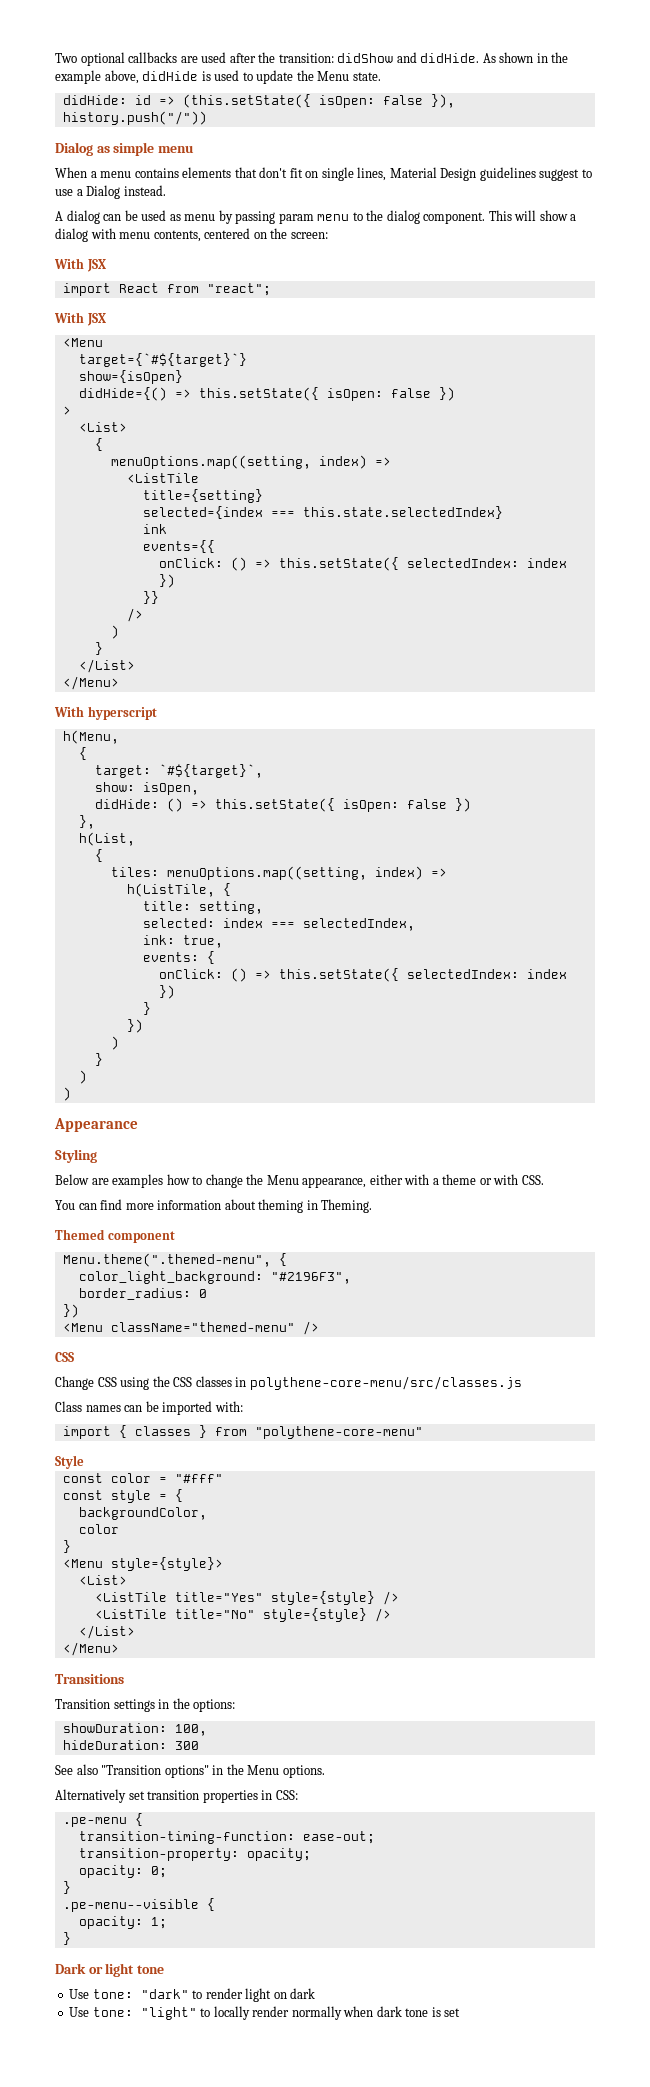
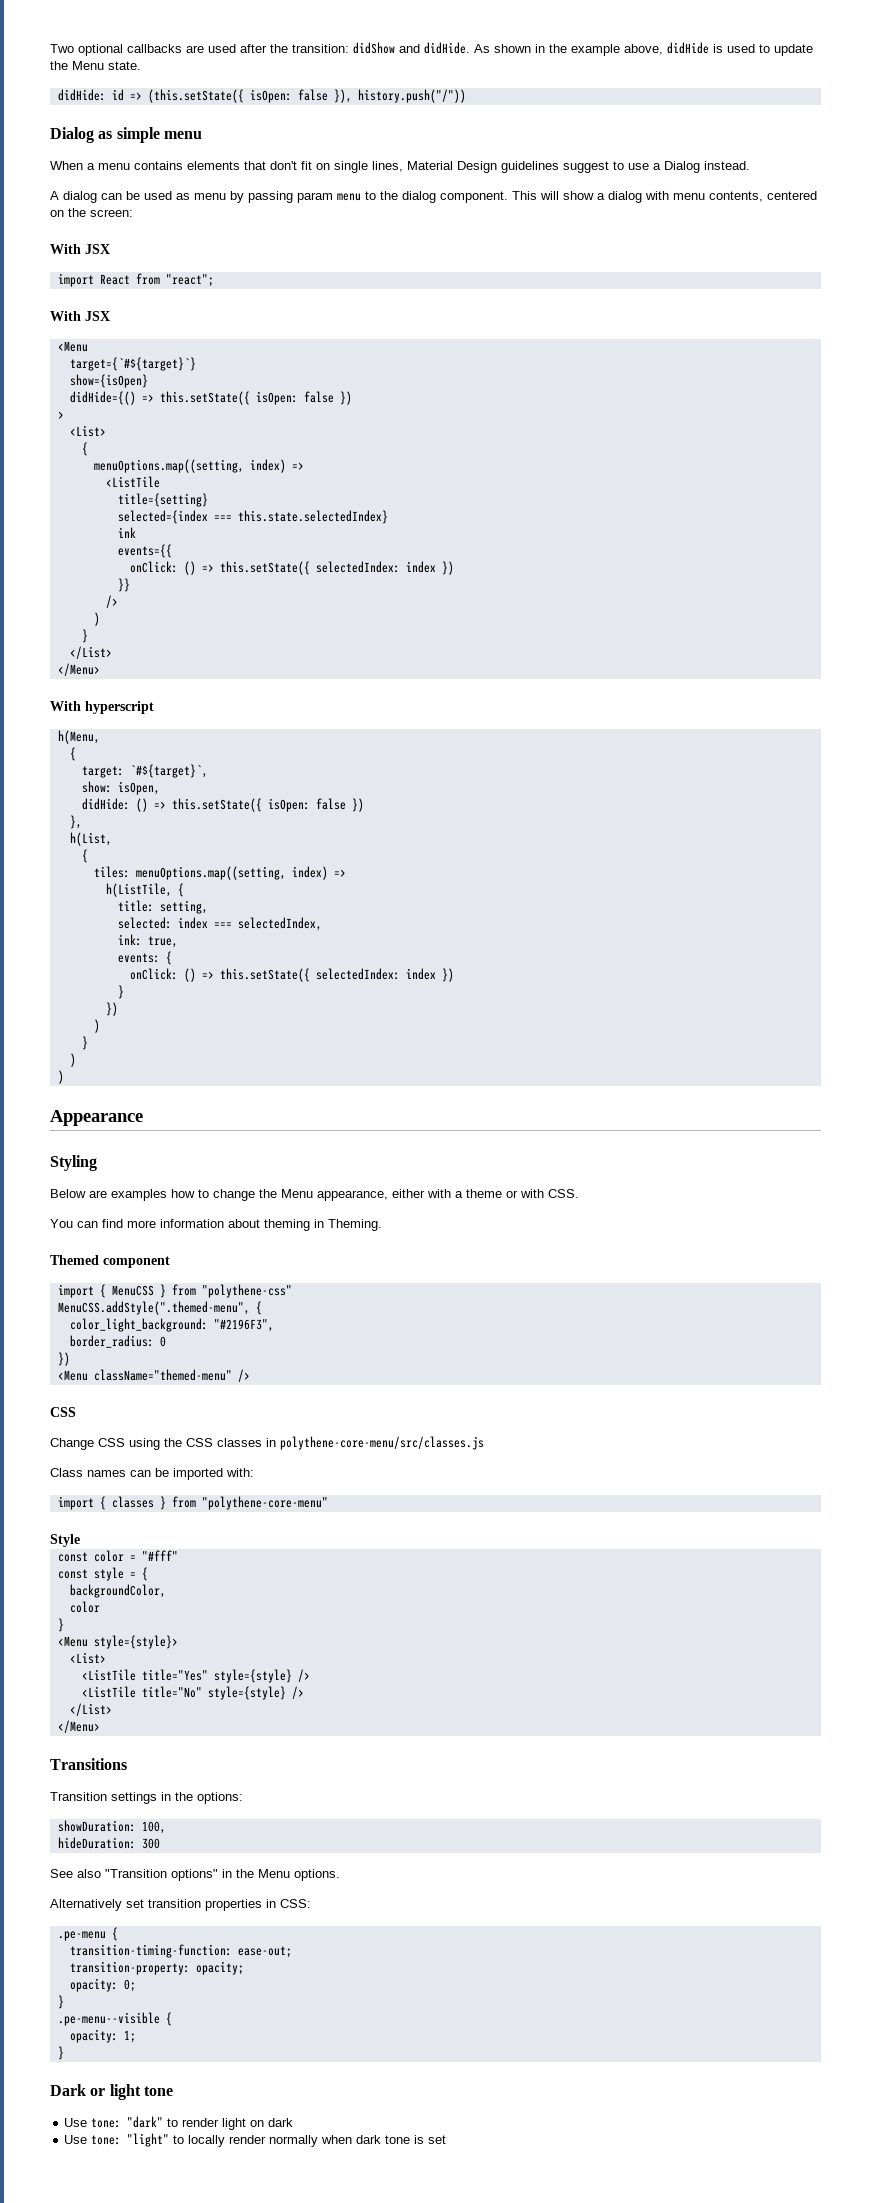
[62,1253,271,1267] Menu.theme(".themed-menu", -> [57,1284,292,1298] [57,1301,250,1315] import { MenuCSS } from "polythene-css" // MenuCSS.addStyle(".themed-menu",

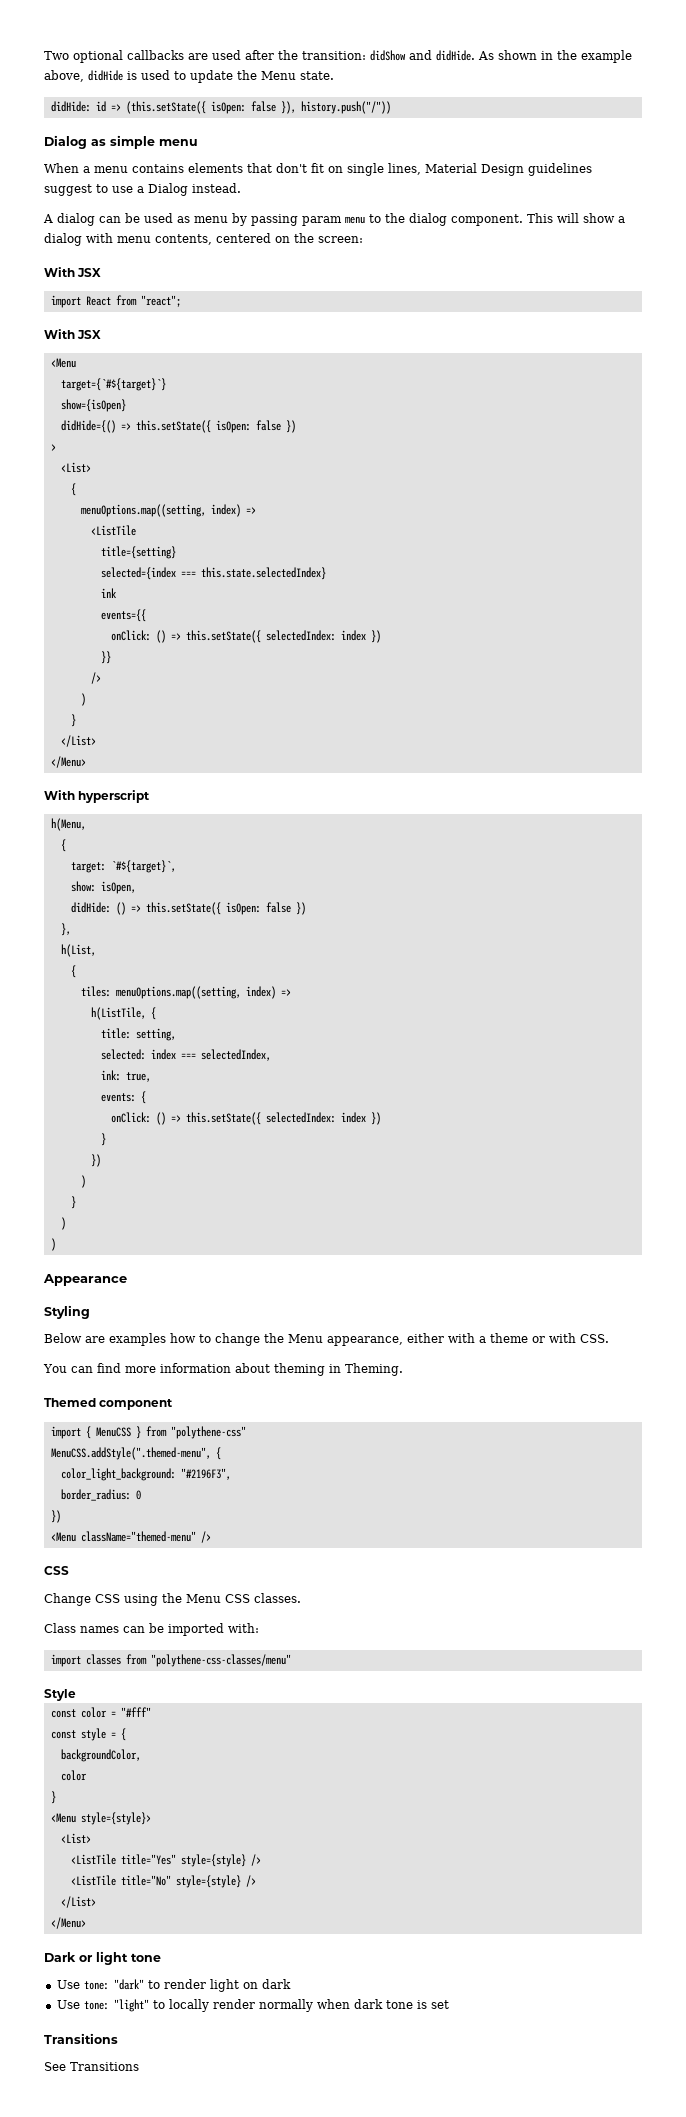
[186,1436,484,1450] CSS classes in polythene-core-menu/src/classes.js -> [186,1593,301,1603] Menu CSS classes.
[99,1496,328,1510] { classes } from "polythene-core-menu" -> [85,1654,291,1667] classes from "polythene-css-classes/menu"
[50,1758,127,1770] [50,1792,243,1804] [57,1820,166,1834] [57,1837,160,1849] [50,1869,340,1881] [50,1899,311,1911] [57,1927,118,1941] [69,1944,292,1958] [69,1961,244,1975] [69,1978,136,1992] [57,1995,64,2009] [57,2012,172,2026] [69,2029,136,2043] [57,2046,64,2060] // Transitions // Transition settings in the options: // showDuration: 100, // hideDuration: 300 // See also "Transition options" in the Menu options. // Alternatively set transition properties in CSS: // .pe-menu { // transition-timing-function: ease-out; // transition-property: opacity; // opacity: 0; // } // .pe-menu--visible { // opacity: 1; // } -> (86, 1923) none
(447, 2139) none -> [44,2033,118,2044] [44,2062,139,2071] // Transitions // See Transitions

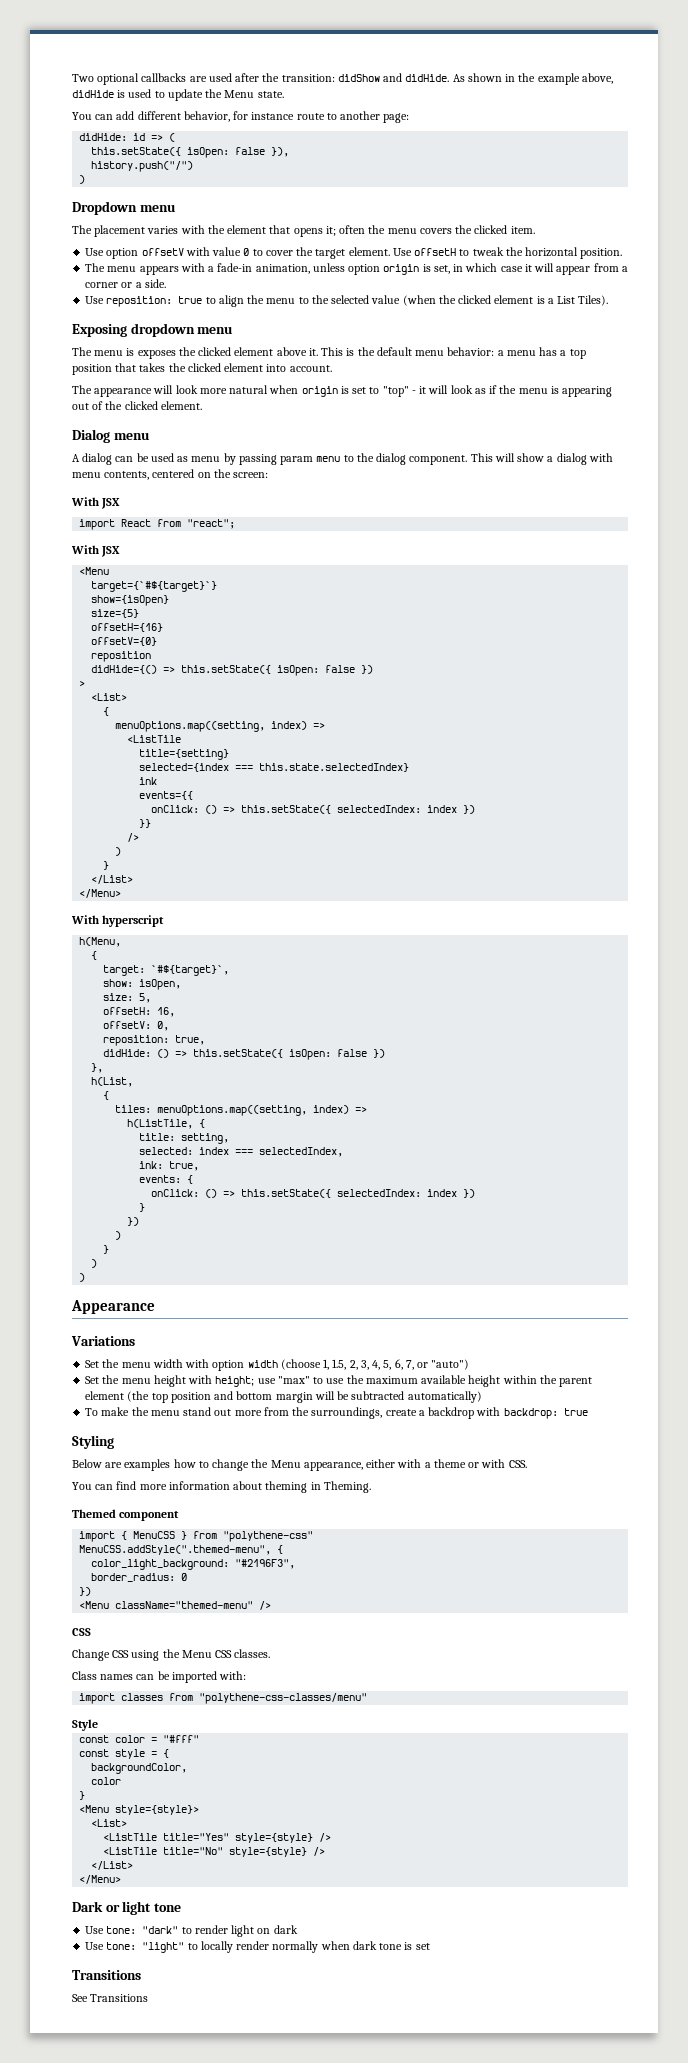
(334, 75) none -> [72,111,410,123] // You can add different behavior, for instance route to another page:
[125,101,206,114] (this.setState({ -> [169,133,176,142] [91,147,182,156] ( // this.setState({
[300,101,391,114] [44,135,198,149] [44,163,592,176] [44,183,241,196] history.push("/")) // Dialog as simple menu // When a menu contains elements that don't fit on single lines, Material Design guidelines suggest to use a Dialog instead. -> [91,161,194,172] [79,175,86,184] [72,201,176,215] [72,225,535,237] [85,247,623,259] [85,263,628,275] [85,279,166,288] [85,295,609,307] [72,323,234,337] [72,347,586,359] [72,363,332,375] [72,385,613,397] [72,401,202,410] [72,429,150,443] // history.push("/") // ) // Dropdown menu // The placement varies with the element that opens it; often the menu covers the clicked item. // Use option offsetV with value 0 to cover the target element. Use offsetH to tweak the horizontal position. // The menu appears with a fade-in animation, unless option origin is set, in which case it will appear from a corner or a side. // Use reposition: true to align the menu to the selected value (when the clicked element is a List Tiles). // Exposing dropdown menu // The menu is exposes the clicked element above it. This is the default menu behavior: a menu has a top position that takes the clicked element into account. // The appearance will look more natural when origin is set to "top" - it will look as if the menu is appearing out of the clicked element. // Dialog menu
(126, 405) none -> [91,609,140,618] [91,623,164,632] [91,637,158,646] [91,651,152,662] // size={5} // offsetH={16} // offsetV={0} // reposition
(136, 887) none -> [103,993,152,1003] [103,1007,176,1017] [103,1021,170,1031] [103,1035,206,1046] // size: 5, // offsetH: 16, // offsetV: 0, // reposition: true,
(127, 1280) none -> [71,1336,135,1346] [85,1359,470,1371] [85,1375,593,1387] [85,1391,482,1403] [85,1407,588,1419] // Variations // Set the menu width with option width (choose 1, 1.5, 2, 3, 4, 5, 6, 7, or "auto") // Set the menu height with height; use "max" to use the maximum available height within the parent element (the top position and bottom margin will be subtracted automatically) // To make the menu stand out more from the surroundings, create a backdrop with backdrop: true

